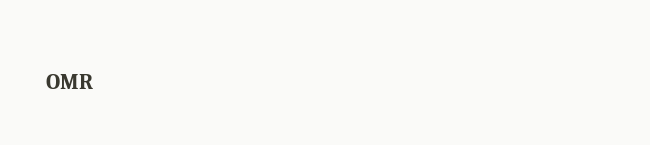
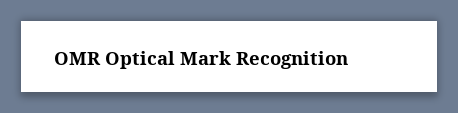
(93, 81) none -> [105,51,348,69] Optical Mark Recognition

